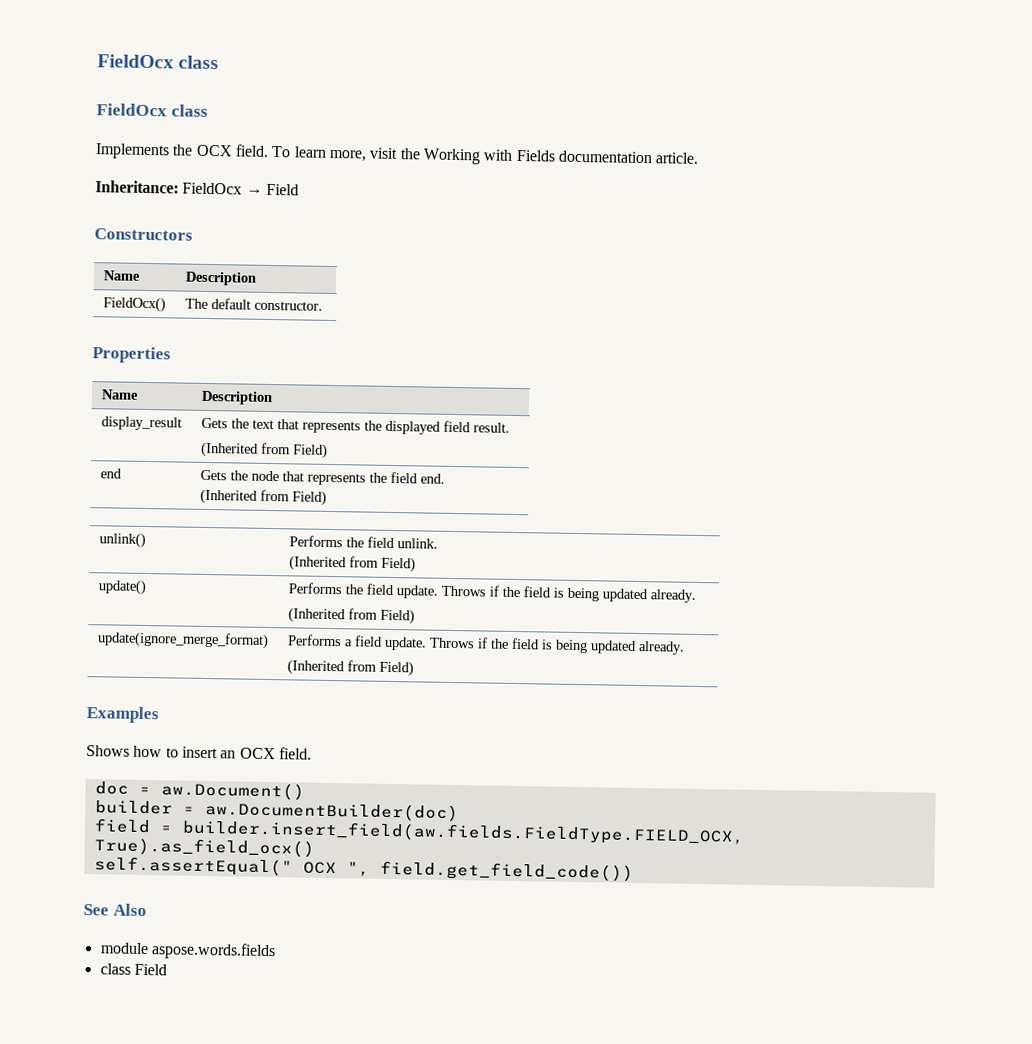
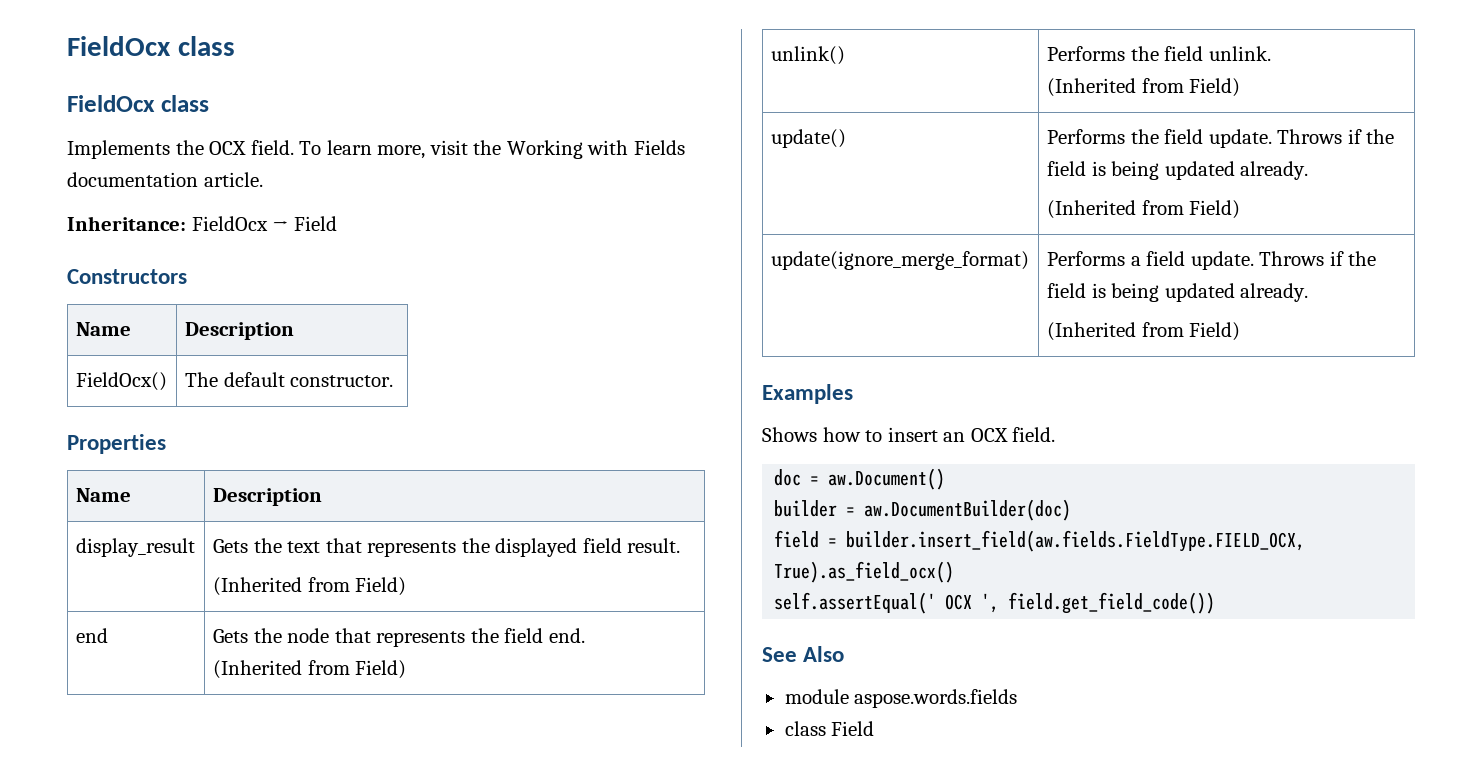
[93,856,370,877] self.assertEqual(" OCX ", -> [774,592,1000,614] self.assertEqual(' OCX ',

